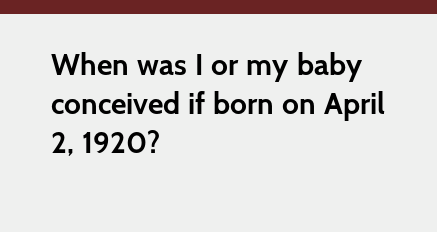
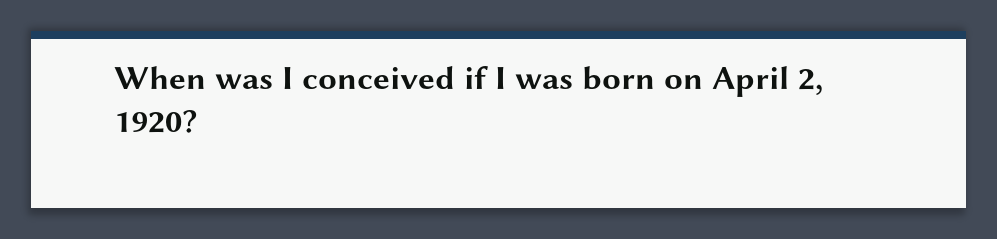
[211,52,363,82] [51,91,206,114] or my baby conceived if -> [302,66,574,89] conceived if I was

